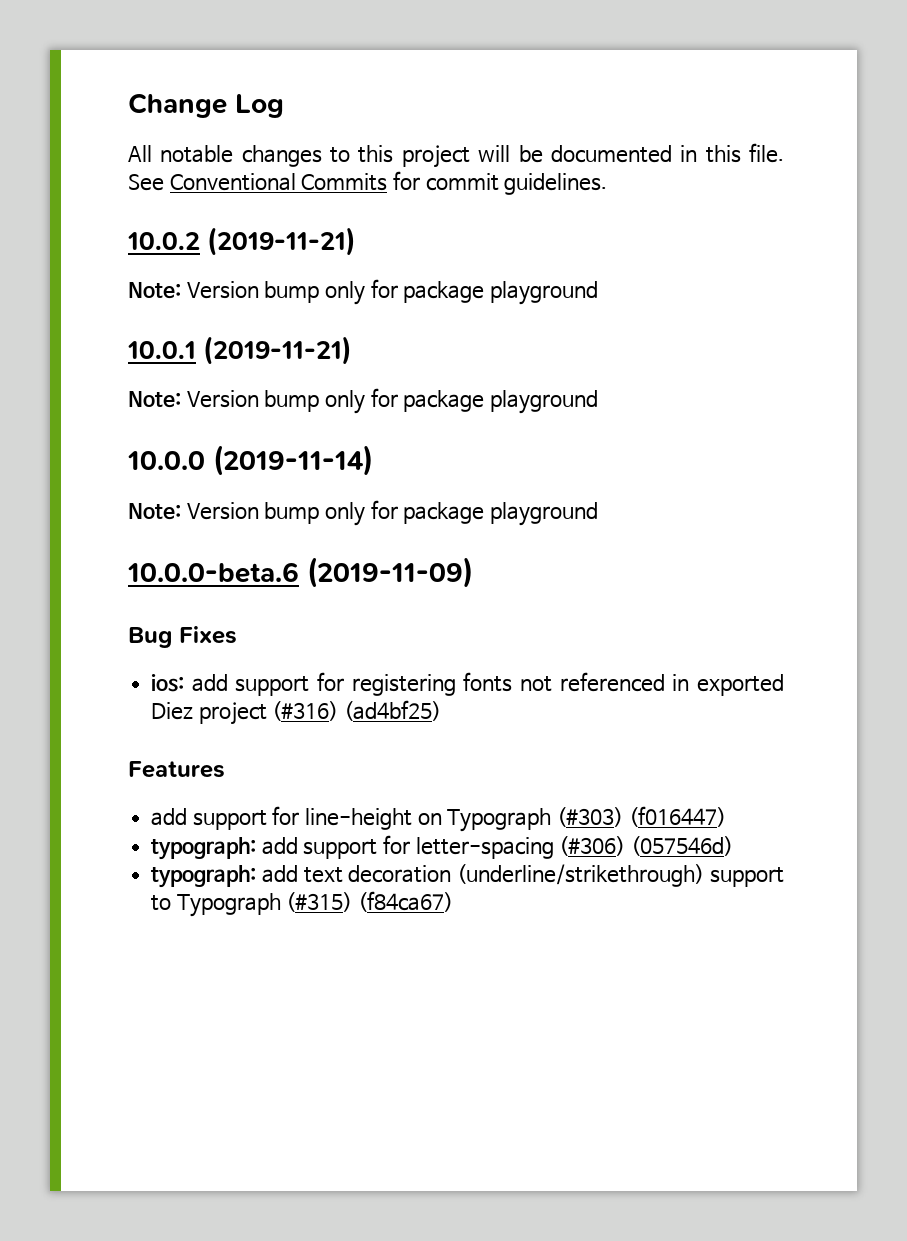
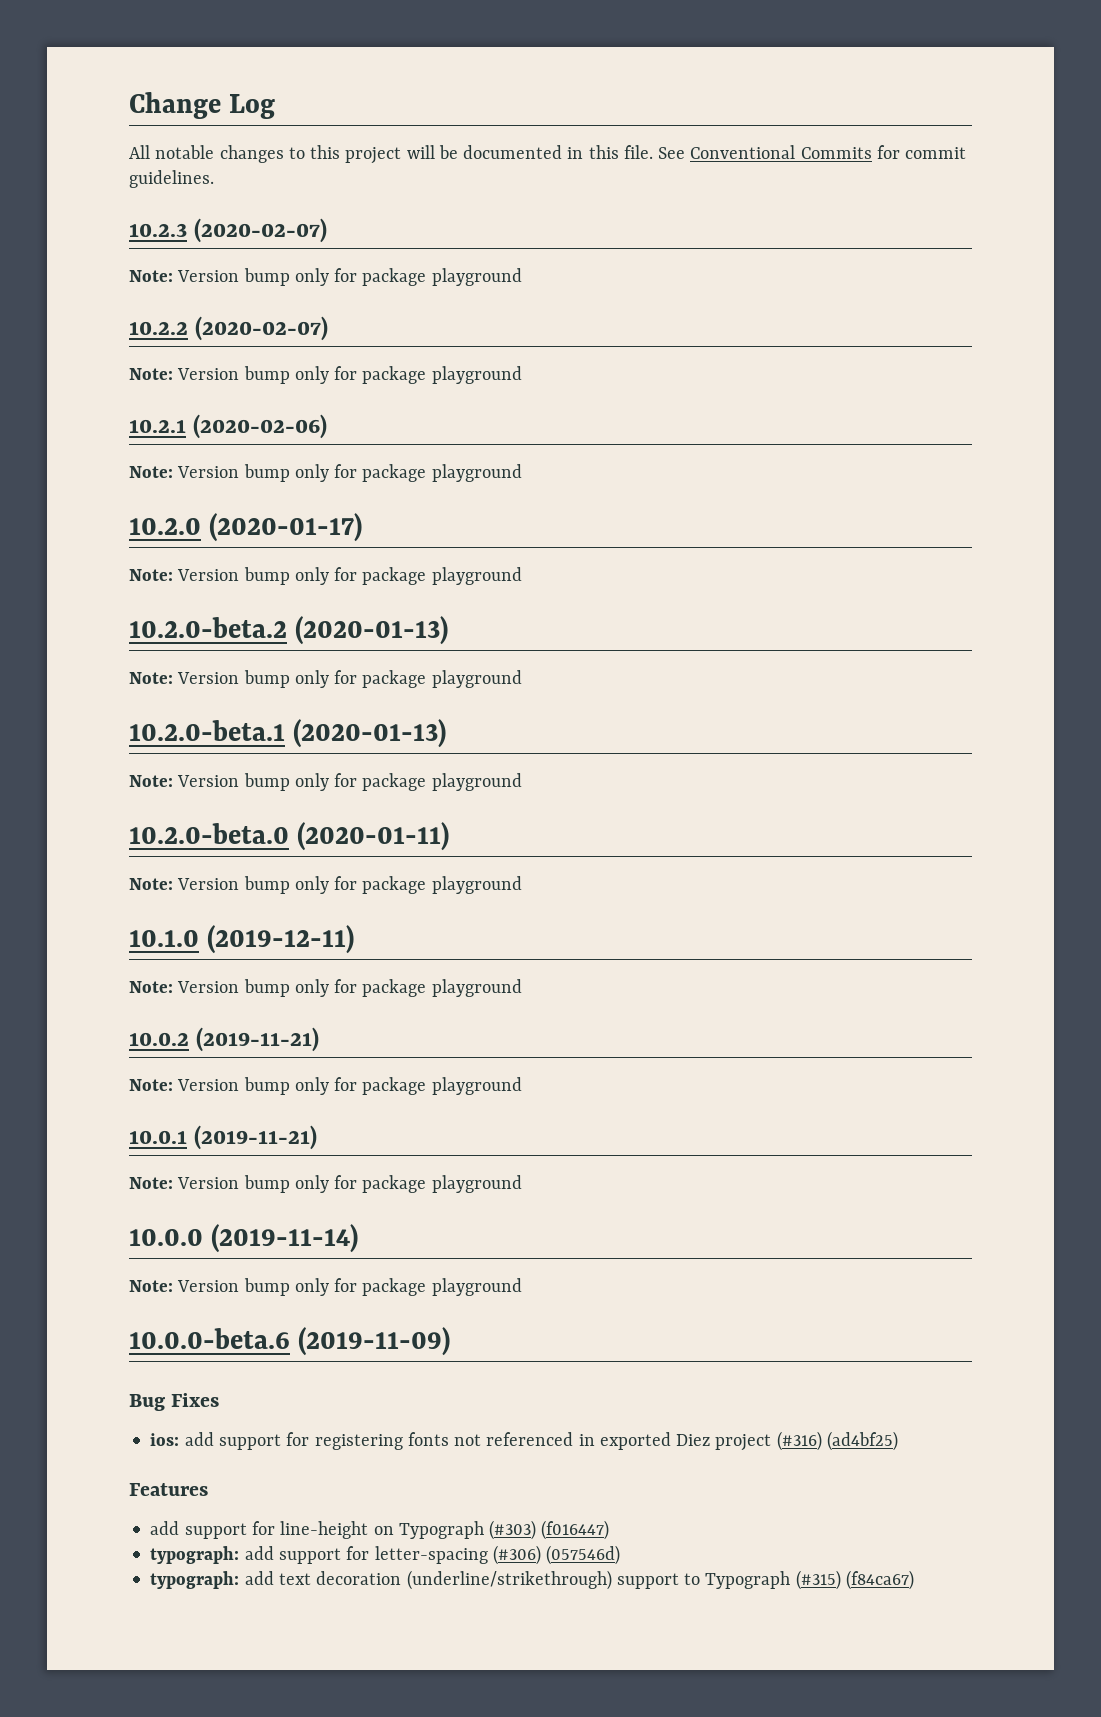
(608, 184) none -> [129,218,328,243] [129,268,522,286] [129,316,329,341] [129,366,522,384] [129,414,328,439] [129,464,522,482] [129,513,363,542] [129,567,522,585] [129,616,449,645] [129,670,522,688] [129,719,447,748] [129,773,522,791] [129,822,450,851] [129,876,522,894] [129,925,355,954] [129,979,522,997] // 10.2.3 (2020-02-07) // Note: Version bump only for package playground // 10.2.2 (2020-02-07) // Note: Version bump only for package playground // 10.2.1 (2020-02-06) // Note: Version bump only for package playground // 10.2.0 (2020-01-17) // Note: Version bump only for package playground // 10.2.0-beta.2 (2020-01-13) // Note: Version bump only for package playground // 10.2.0-beta.1 (2020-01-13) // Note: Version bump only for package playground // 10.2.0-beta.0 (2020-01-11) // Note: Version bump only for package playground // 10.1.0 (2019-12-11) // Note: Version bump only for package playground

